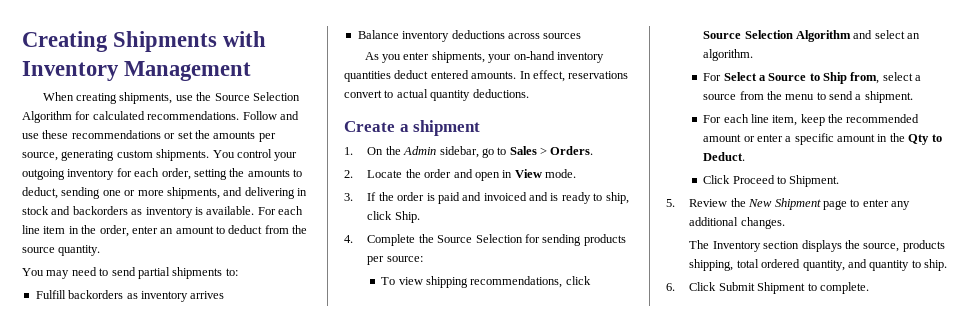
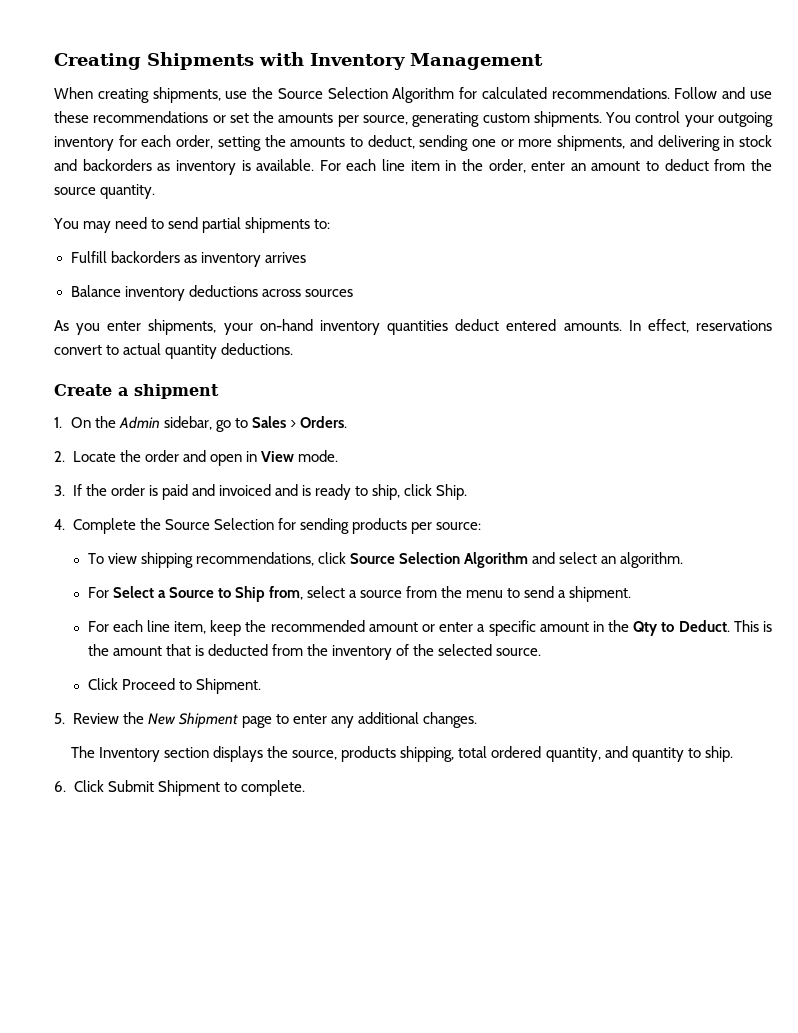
(746, 156) none -> [733,620,773,632] [87,644,542,660] This is the amount that is deducted from the inventory of the selected source.

